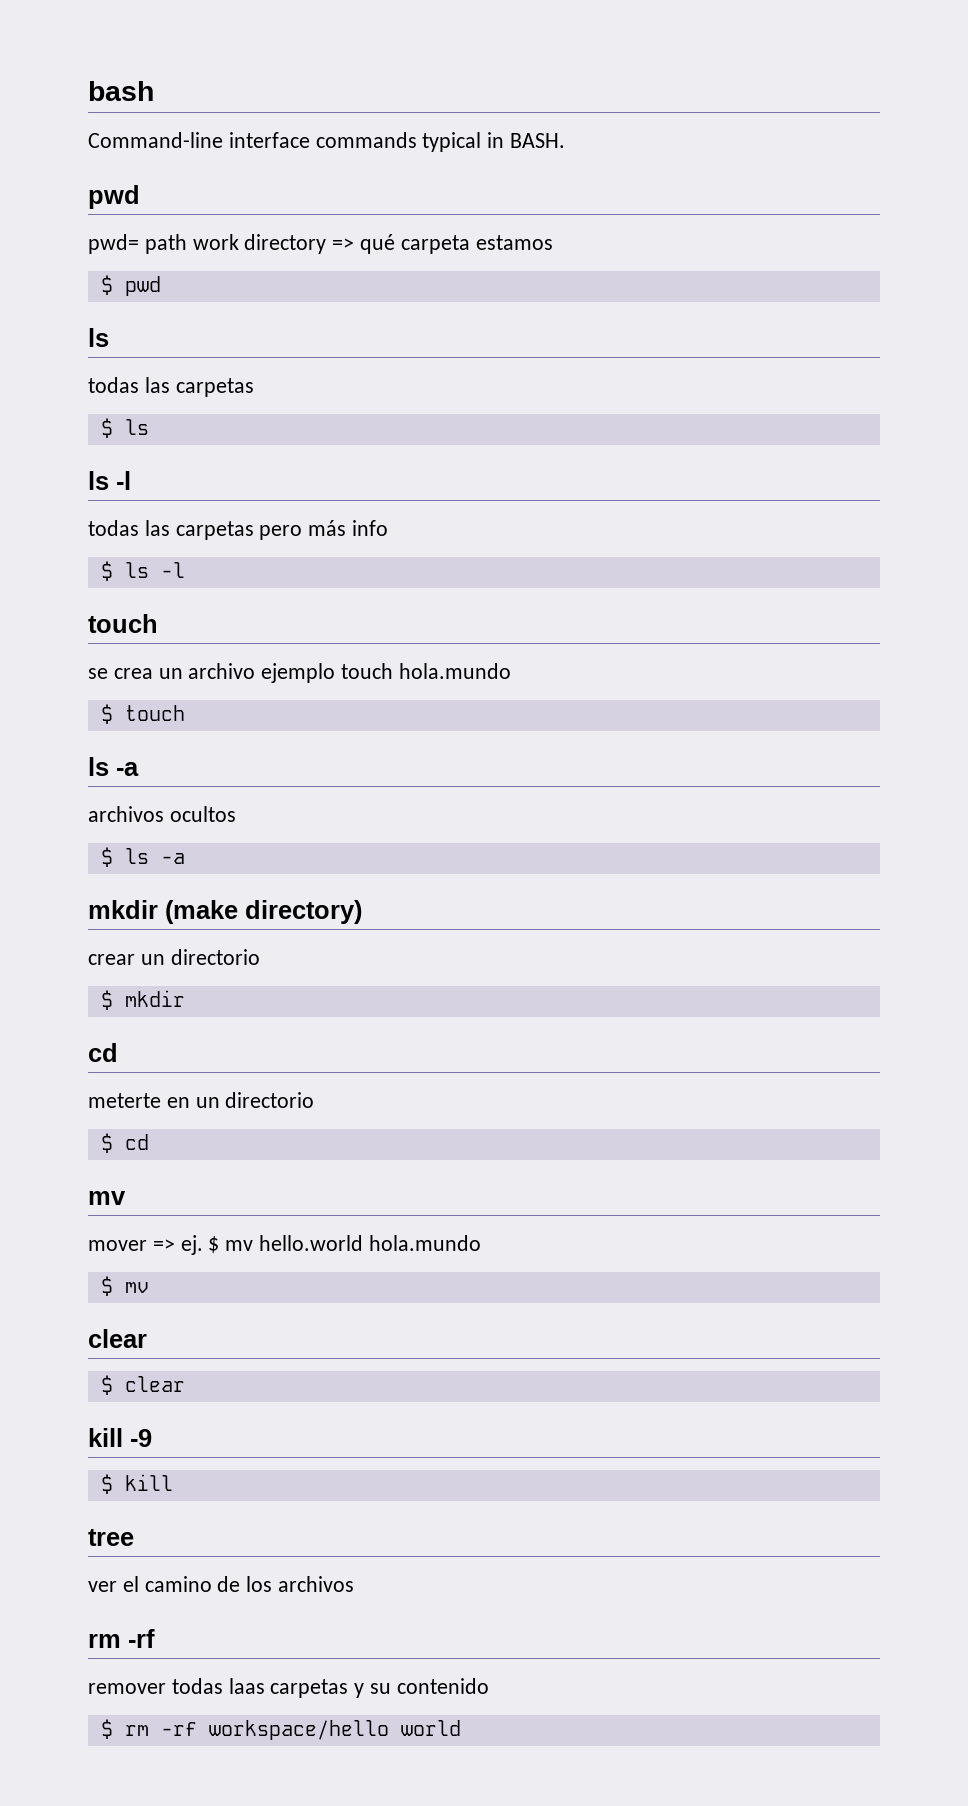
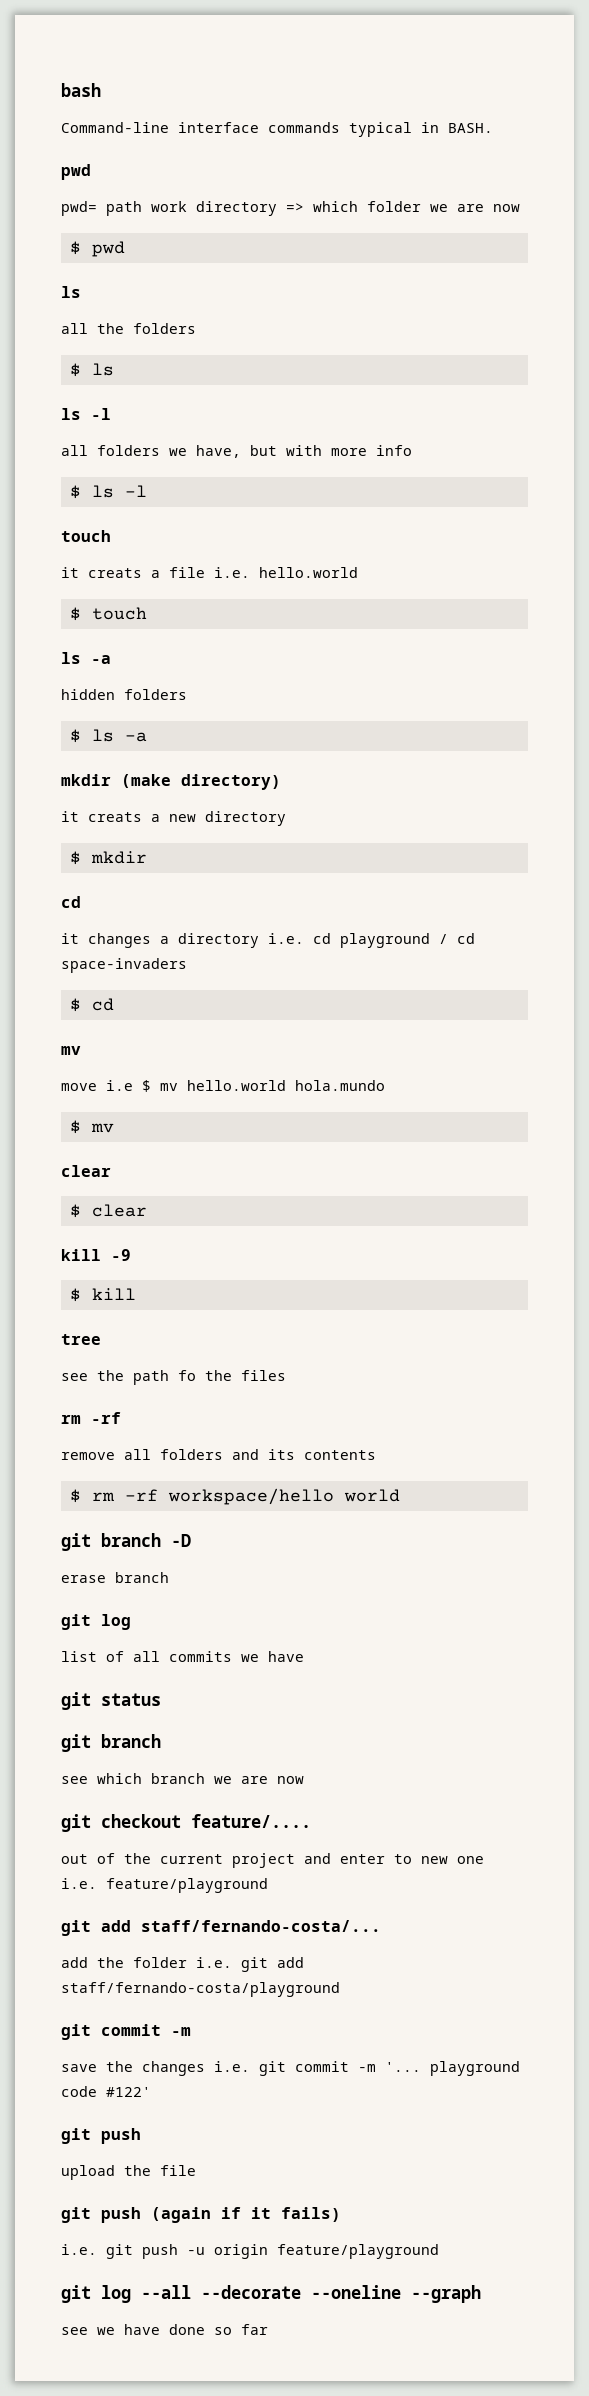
[360,234,553,254] qué carpeta estamos -> [313,201,520,212] which folder we are now
[88,377,254,397] todas las carpetas -> [61,323,196,334] all the folders
[88,520,347,540] todas las carpetas pero más -> [61,445,367,458] all folders we have, but with more
[88,663,511,683] se crea un archivo ejemplo touch hola.mundo -> [61,567,358,578] it creats a file i.e. hello.world
[88,806,236,822] archivos ocultos -> [61,689,187,700] hidden folders
[88,949,260,965] [100,990,185,1010] [88,1043,118,1062] [88,1092,315,1108] crear un directorio // $ mkdir // cd // meterte en un directorio -> [61,811,286,826] [69,851,147,865] [61,896,81,908] [61,933,475,948] [61,958,187,973] it creats a new directory // $ mkdir // cd // it changes a directory i.e. cd playground / cd space-invaders
[88,1235,203,1255] mover => ej. -> [61,1080,133,1091] move i.e
[88,1576,355,1592] [88,1629,155,1648] [88,1678,489,1698] ver el camino de los archivos // rm -rf // remover todas laas carpetas y su contenido -> [61,1370,286,1385] [61,1412,121,1424] [61,1449,376,1460] see the path fo the files // rm -rf // remove all folders and its contents
(461, 1728) none -> [61,1533,191,1551] [61,1572,169,1583] [61,1614,131,1630] [61,1651,304,1662] [61,1692,161,1710] [61,1734,161,1752] [61,1773,304,1784] [61,1814,311,1832] [61,1853,484,1868] [61,1878,268,1893] [61,1920,381,1936] [61,1957,304,1972] [61,1982,340,1997] [61,2024,191,2040] [61,2061,520,2076] [61,2086,151,2097] [61,2128,141,2144] [61,2165,196,2180] [61,2207,341,2223] [61,2244,439,2259] [61,2285,481,2303] [61,2324,268,2335] // git branch -D // erase branch // git log // list of all commits we have // git status // git branch // see which branch we are now // git checkout feature/.... // out of the current project and enter to new one i.e. feature/playground // git add staff/fernando-costa/... // add the folder i.e. git add staff/fernando-costa/playground // git commit -m // save the changes i.e. git commit -m '... playground code #122' // git push // upload the file // git push (again if it fails) // i.e. git push -u origin feature/playground // git log --all --decorate --oneline --graph // see we have done so far

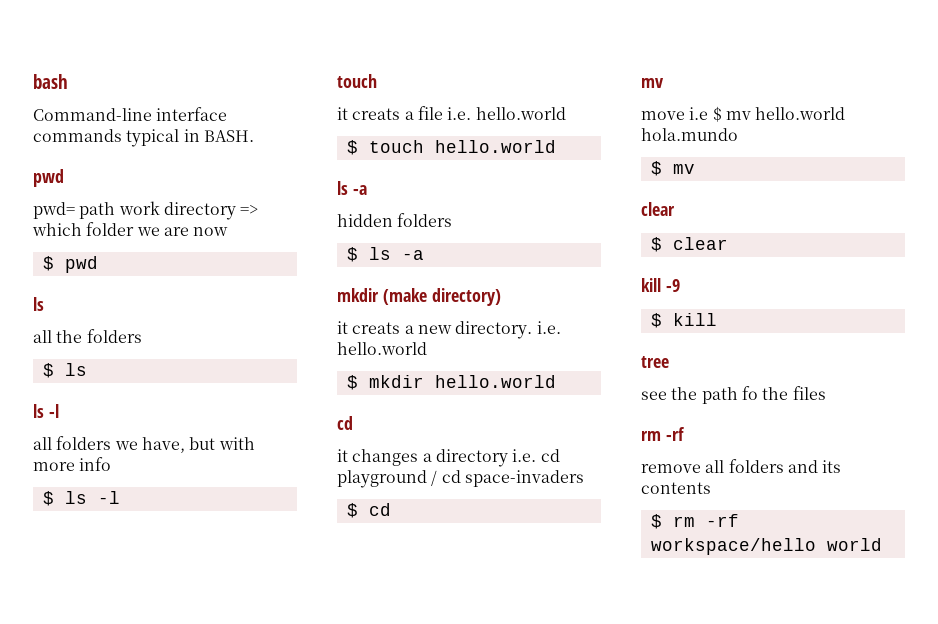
(147, 613) none -> [434,140,556,153] hello.world
[205,811,286,826] directory -> [455,321,561,339] [337,342,427,355] directory. i.e. hello.world
(147, 857) none -> [434,375,556,388] hello.world
[61,1533,191,1551] [61,1572,169,1583] [61,1614,131,1630] [61,1651,304,1662] [61,1692,161,1710] [61,1734,161,1752] [61,1773,304,1784] [61,1814,311,1832] [61,1853,484,1868] [61,1878,268,1893] [61,1920,381,1936] [61,1957,304,1972] [61,1982,340,1997] [61,2024,191,2040] [61,2061,520,2076] [61,2086,151,2097] [61,2128,141,2144] [61,2165,196,2180] [61,2207,341,2223] [61,2244,439,2259] [61,2285,481,2303] [61,2324,268,2335] // git branch -D // erase branch // git log // list of all commits we have // git status // git branch // see which branch we are now // git checkout feature/.... // out of the current project and enter to new one i.e. feature/playground // git add staff/fernando-costa/... // add the folder i.e. git add staff/fernando-costa/playground // git commit -m // save the changes i.e. git commit -m '... playground code #122' // git push // upload the file // git push (again if it fails) // i.e. git push -u origin feature/playground // git log --all --decorate --oneline --graph // see we have done so far -> (882, 544) none

